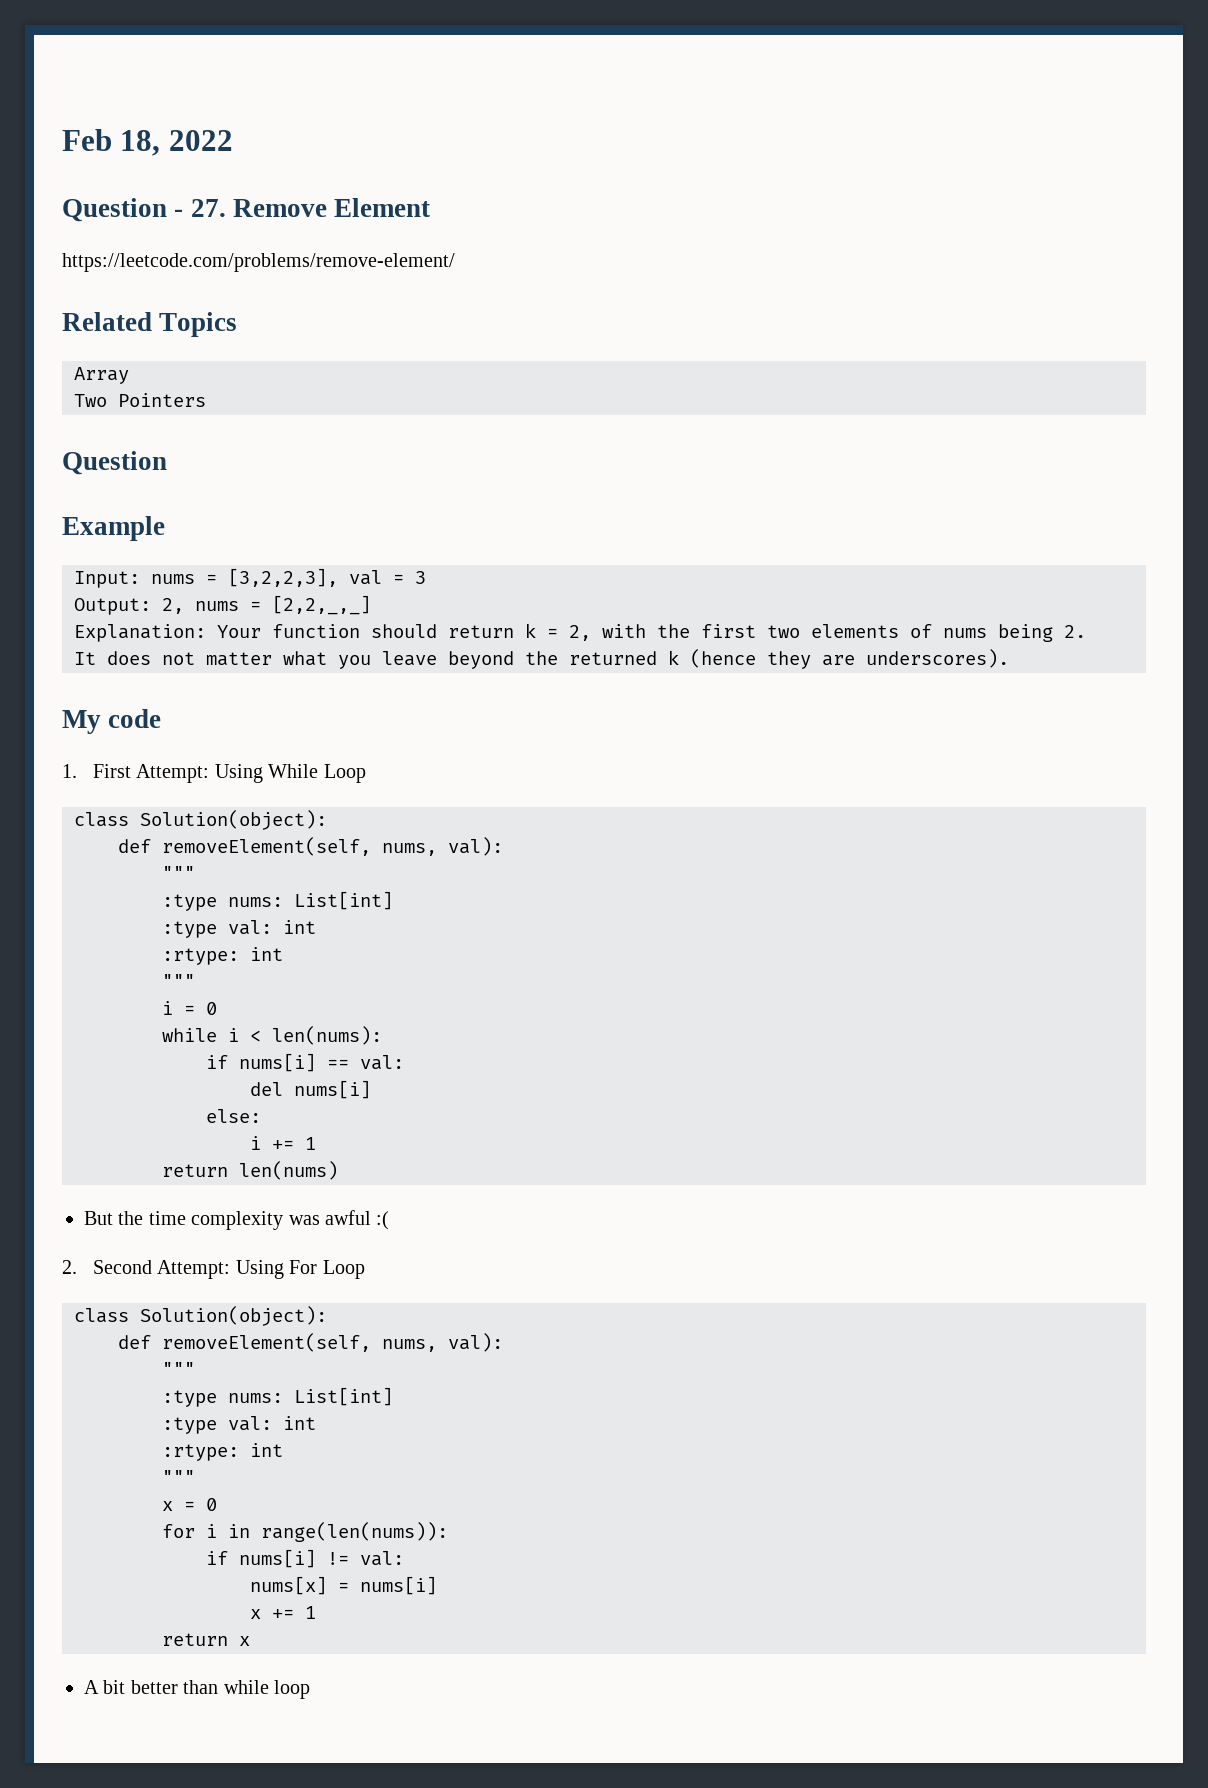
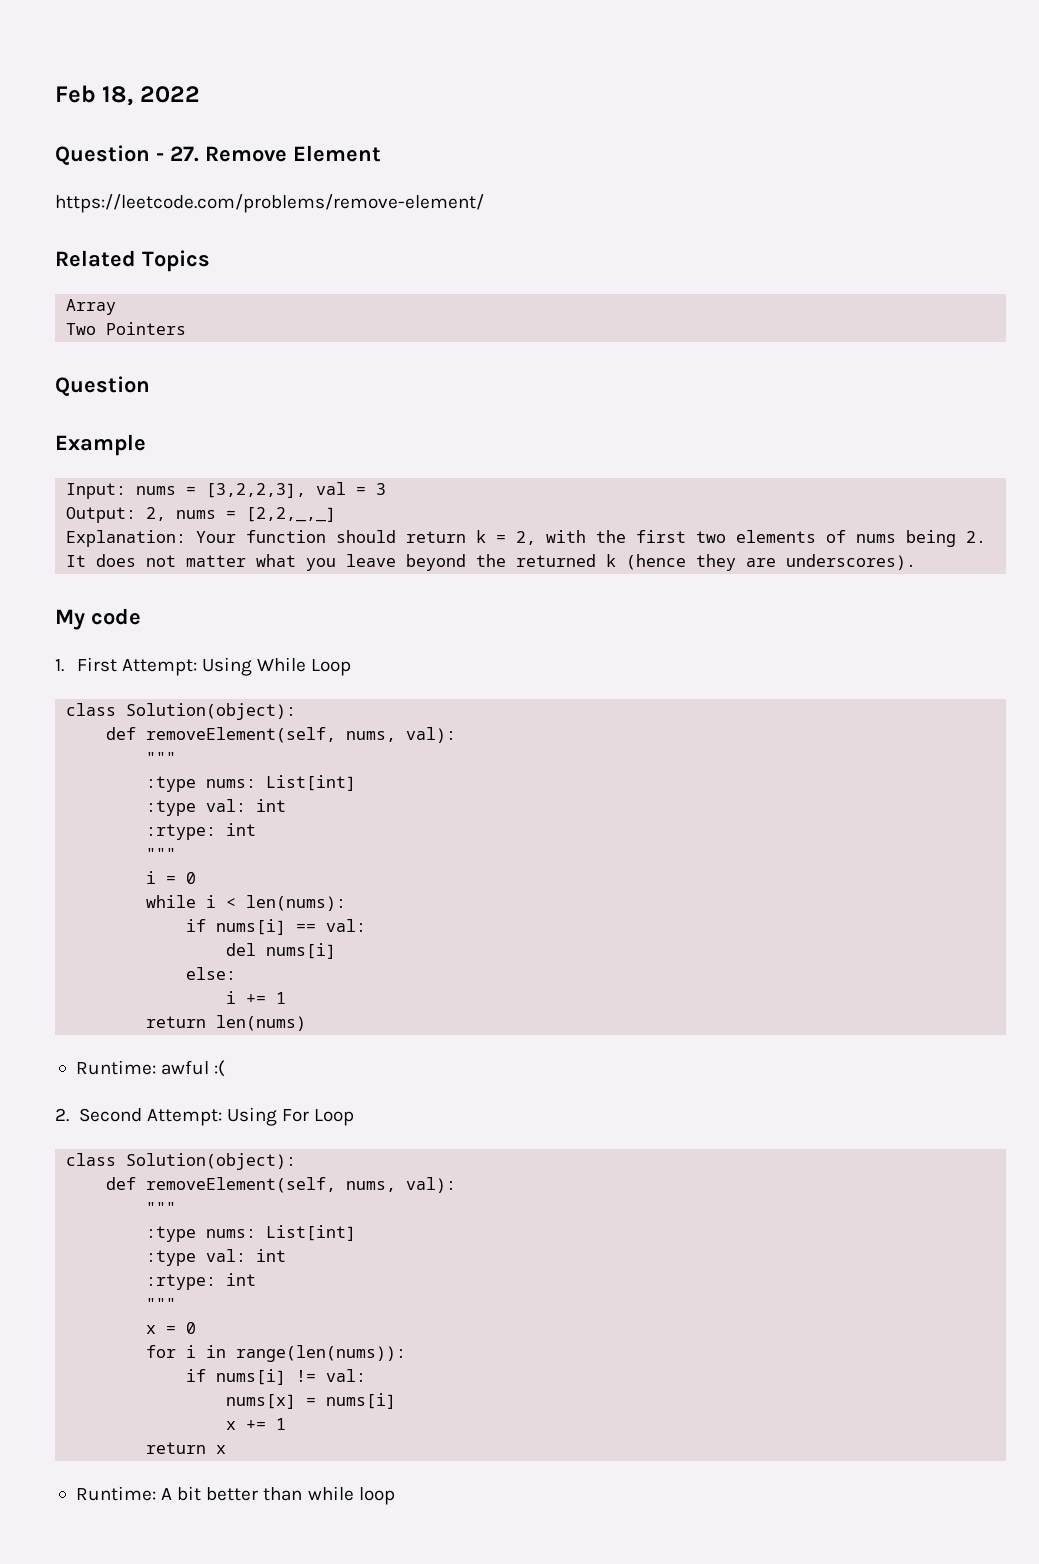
[84,1211,320,1230] But the time complexity was -> [75,1060,156,1075] Runtime:
(250, 1641) none -> [75,1486,156,1501] Runtime:

